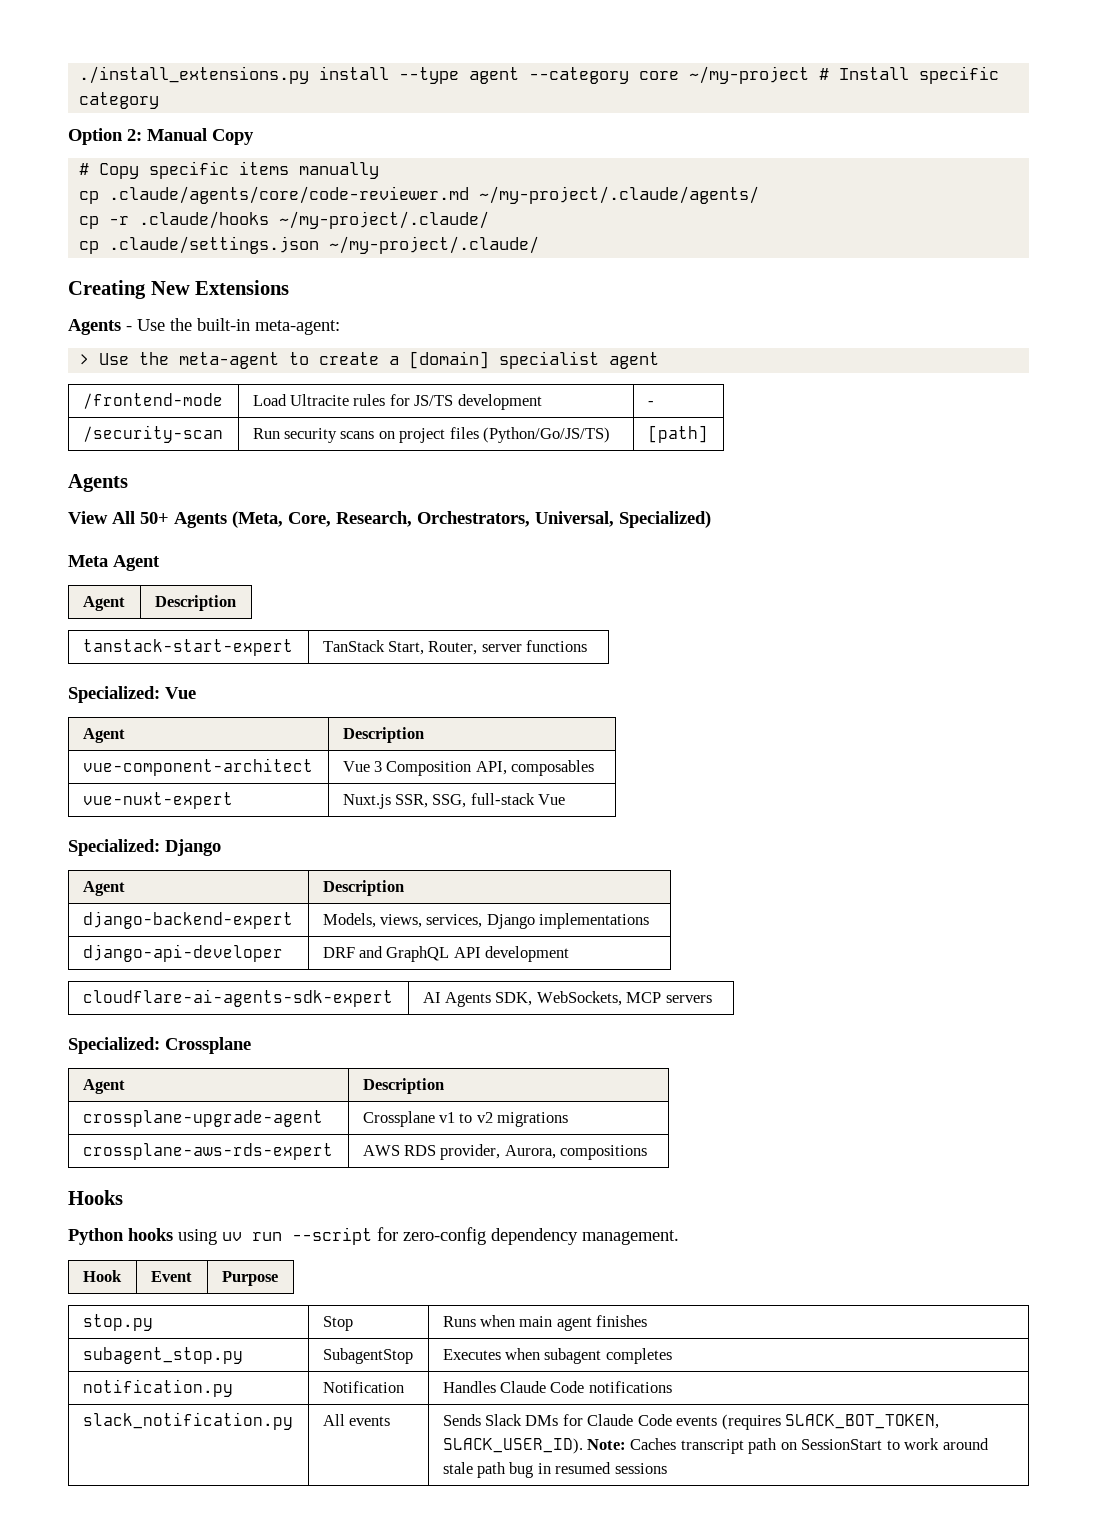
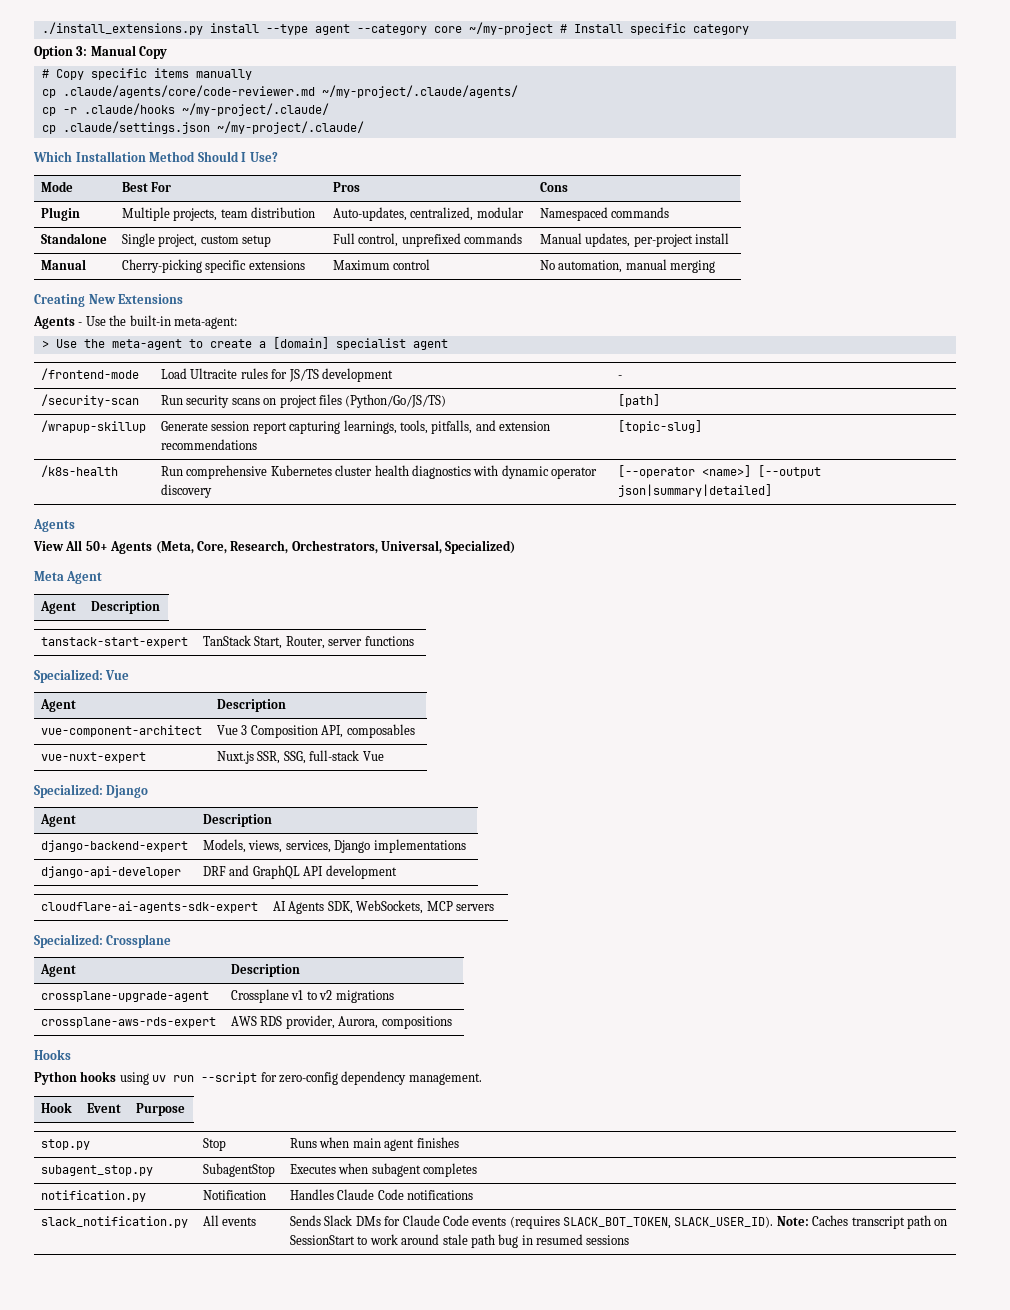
[127,129,142,141] 2: -> [76,46,88,56] 3:
(540, 245) none -> [33,151,278,162] [41,181,74,192] [122,182,172,192] [333,182,361,192] [540,182,569,192] [41,207,81,221] [122,207,316,221] [333,207,524,221] [540,207,670,221] [41,233,108,244] [122,233,272,247] [333,233,523,247] [540,233,730,247] [41,259,87,270] [122,259,305,273] [333,259,431,270] [540,259,716,273] // Which Installation Method Should I Use? // Mode | Best For | Pros | Cons // Plugin | Multiple projects, team distribution | Auto-updates, centralized, modular | Namespaced commands // Standalone | Single project, custom setup | Full control, unprefixed commands | Manual updates, per-project install // Manual | Cherry-picking specific extensions | Maximum control | No automation, manual merging
(708, 434) none -> [41,420,147,433] [161,420,551,434] [161,439,258,450] [618,420,703,433] [41,465,119,477] [161,465,598,479] [161,484,213,498] [618,465,822,478] [618,484,773,497] // /wrapup-skillup | Generate session report capturing learnings, tools, pitfalls, and extension recommendations | [topic-slug] // /k8s-health | Run comprehensive Kubernetes cluster health diagnostics with dynamic operator discovery | [--operator <name>] [--output json|summary|detailed]

